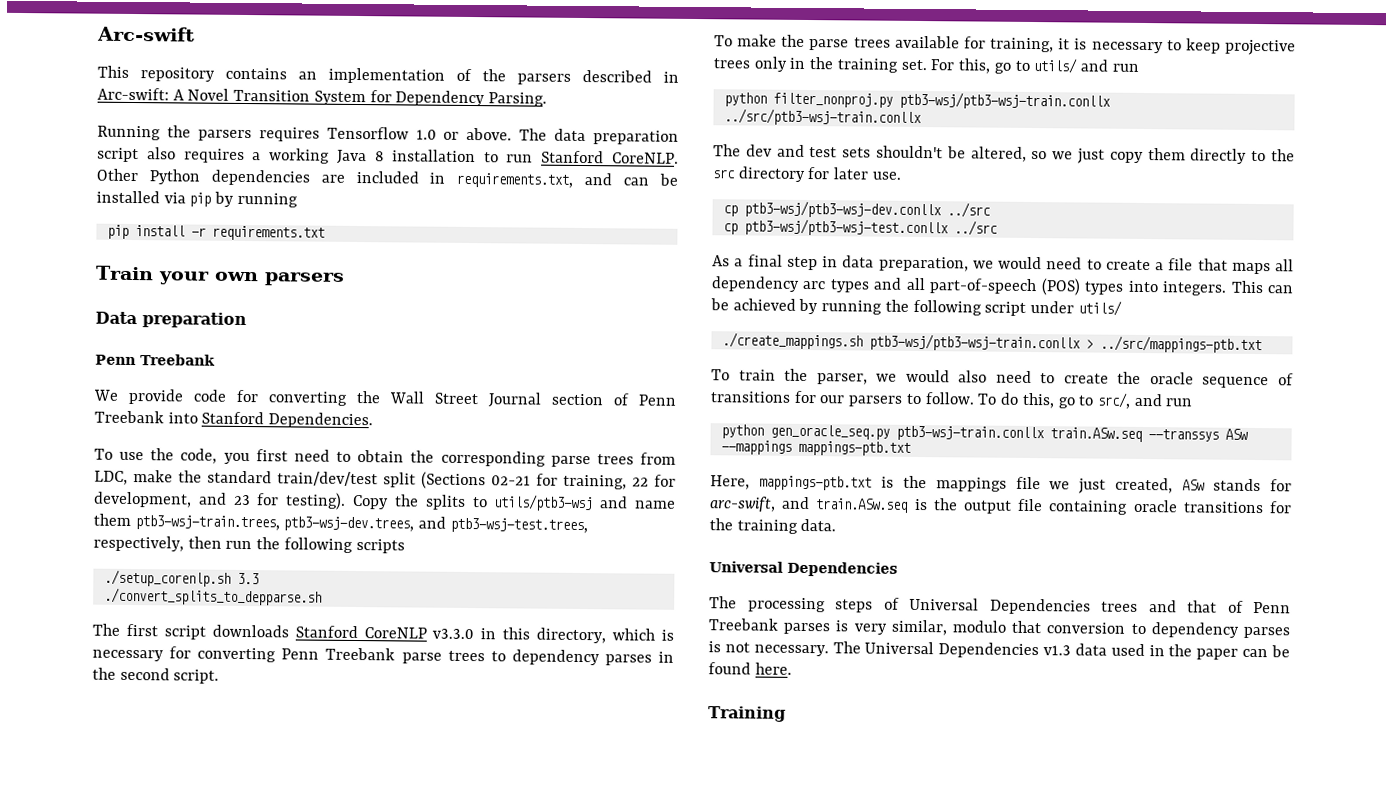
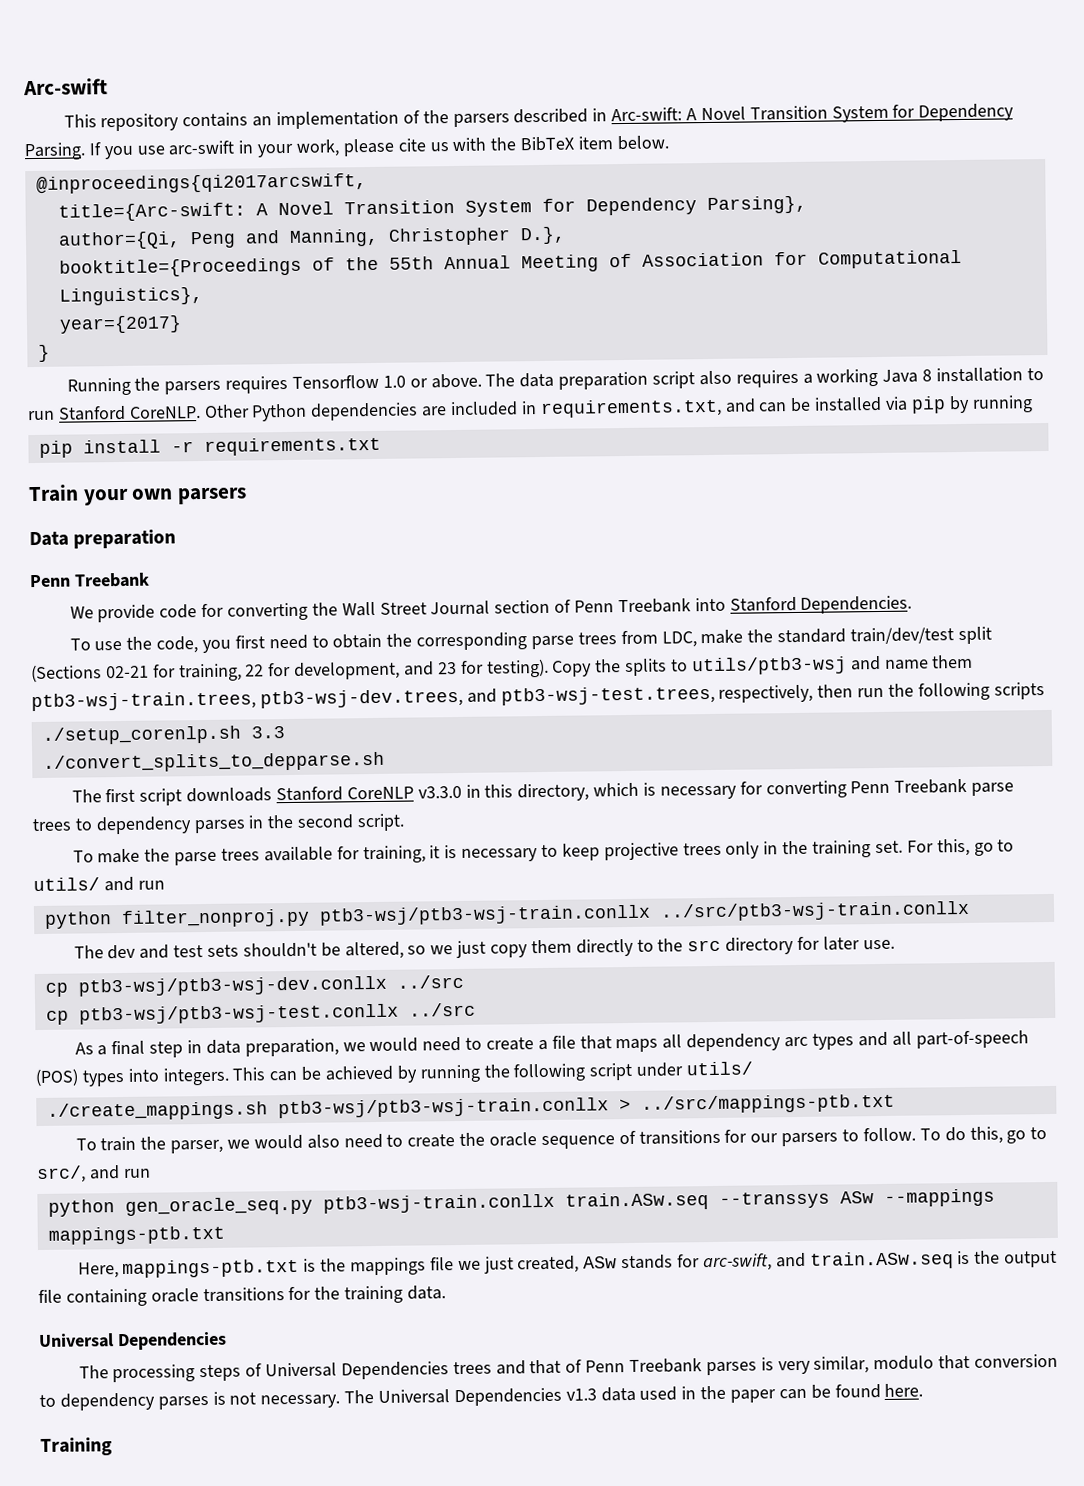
(548, 99) none -> [88,135,669,160] [35,173,367,194] [57,195,807,222] [57,226,566,250] [58,249,962,278] [58,286,203,306] [58,315,182,334] [37,344,50,362] If you use arc-swift in your work, please cite us with the BibTeX item below. // @inproceedings{qi2017arcswift, // title={Arc-swift: A Novel Transition System for Dependency Parsing}, // author={Qi, Peng and Manning, Christopher D.}, // booktitle={Proceedings of the 55th Annual Meeting of Association for Computational Linguistics}, // year={2017} // }

